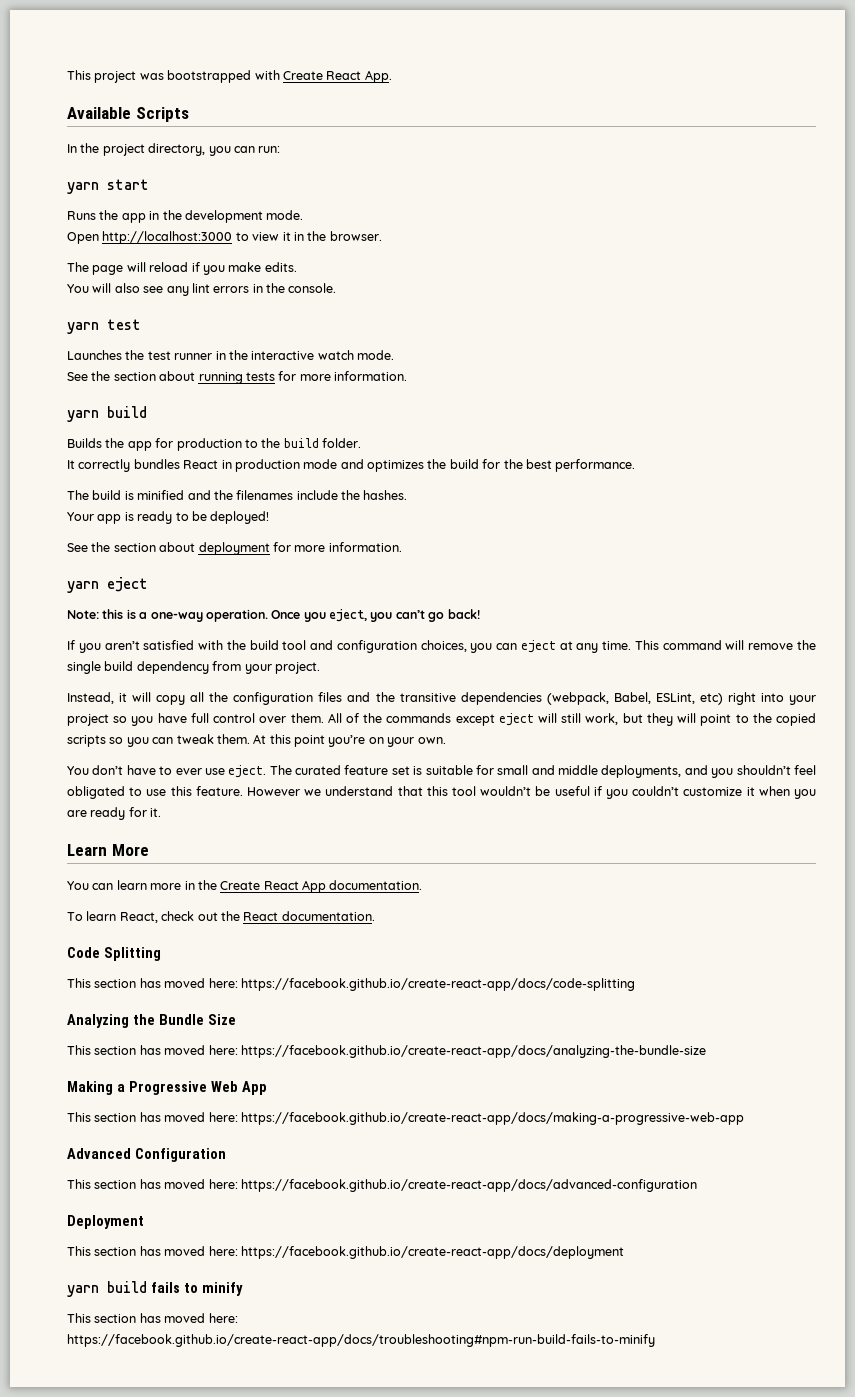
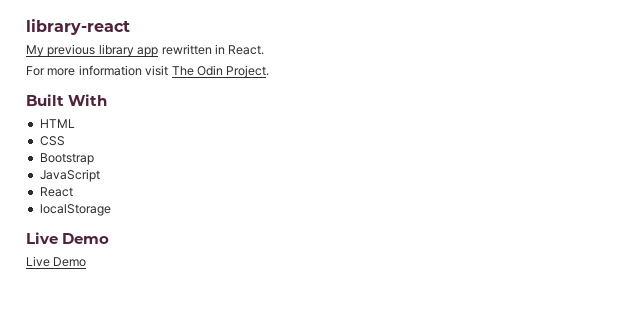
[67,70,392,83] [67,107,189,122] [67,143,281,156] [67,179,149,194] [67,210,304,223] [67,231,382,244] [67,262,297,275] [67,283,337,296] [67,319,141,334] [67,350,394,360] [67,371,407,384] [67,406,147,422] [67,438,361,451] [67,459,636,472] [67,490,408,500] [67,511,270,524] [67,542,402,555] [67,577,148,593] [67,609,480,622] [67,640,817,653] [67,661,320,674] [67,692,816,705] [67,713,817,726] [67,734,446,747] [67,765,817,778] [67,786,817,799] [67,807,162,820] [67,844,149,856] [67,880,423,893] [67,911,375,923] [67,947,161,961] [67,978,635,991] [67,1014,236,1028] [67,1045,706,1058] [67,1081,267,1095] [67,1112,744,1125] [67,1148,226,1162] [67,1179,697,1192] [67,1215,144,1229] [67,1246,624,1259] [67,1281,243,1297] [67,1313,238,1323] [67,1334,655,1347] This project was bootstrapped with Create React App. // Available Scripts // In the project directory, you can run: // yarn start // Runs the app in the development mode. // Open http://localhost:3000 to view it in the browser. // The page will reload if you make edits. // You will also see any lint errors in the console. // yarn test // Launches the test runner in the interactive watch mode. // See the section about running tests for more information. // yarn build // Builds the app for production to the build folder. // It correctly bundles React in production mode and optimizes the build for the best performance. // The build is minified and the filenames include the hashes. // Your app is ready to be deployed! // See the section about deployment for more information. // yarn eject // Note: this is a one-way operation. Once you eject, you can’t go back! // If you aren’t satisfied with the build tool and configuration choices, you can eject at any time. This command will remove the single build dependency from your project. // Instead, it will copy all the configuration files and the transitive dependencies (webpack, Babel, ESLint, etc) right into your project so you have full control over them. All of the commands except eject will still work, but they will point to the copied scripts so you can tweak them. At this point you’re on your own. // You don’t have to ever use eject. The curated feature set is suitable for small and middle deployments, and you shouldn’t feel obligated to use this feature. However we understand that this tool wouldn’t be useful if you couldn’t customize it when you are ready for it. // Learn More // You can learn more in the Create React App documentation. // To learn React, check out the React documentation. // Code Splitting // This section has moved here: https://facebook.github.io/create-react-app/docs/code-splitting // Analyzing the Bundle Size // This section has moved here: https://facebook.github.io/create-react-app/docs/analyzing-the-bundle-size // Making a Progressive Web App // This section has moved here: https://facebook.github.io/create-react-app/docs/making-a-progressive-web-app // Advanced Configuration // This section has moved here: https://facebook.github.io/create-react-app/docs/advanced-configuration // Deployment // This section has moved here: https://facebook.github.io/create-react-app/docs/deployment // yarn build fails to minify // This section has moved here: https://facebook.github.io/create-react-app/docs/troubleshooting#npm-run-build-fails-to-minify -> [26,19,130,35] [26,44,265,57] [26,65,270,78] [26,94,108,106] [39,119,75,128] [39,136,65,146] [39,153,94,165] [39,169,100,182] [39,187,73,197] [39,204,111,216] [26,232,110,244] [26,256,87,267] library-react // My previous library app rewritten in React. // For more information visit The Odin Project. // Built With // HTML // CSS // Bootstrap // JavaScript // React // localStorage // Live Demo // Live Demo

